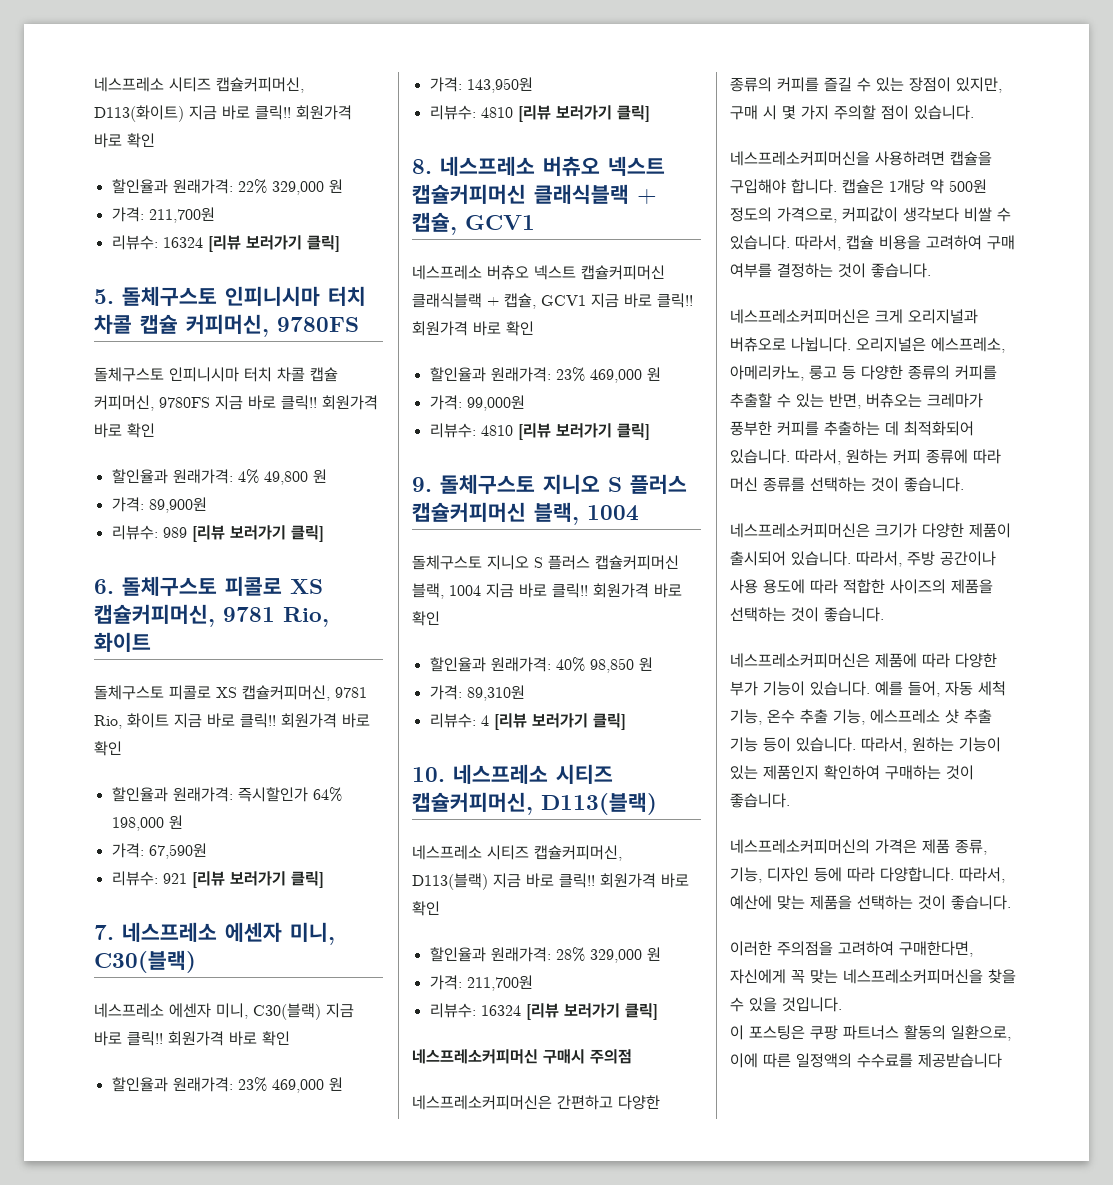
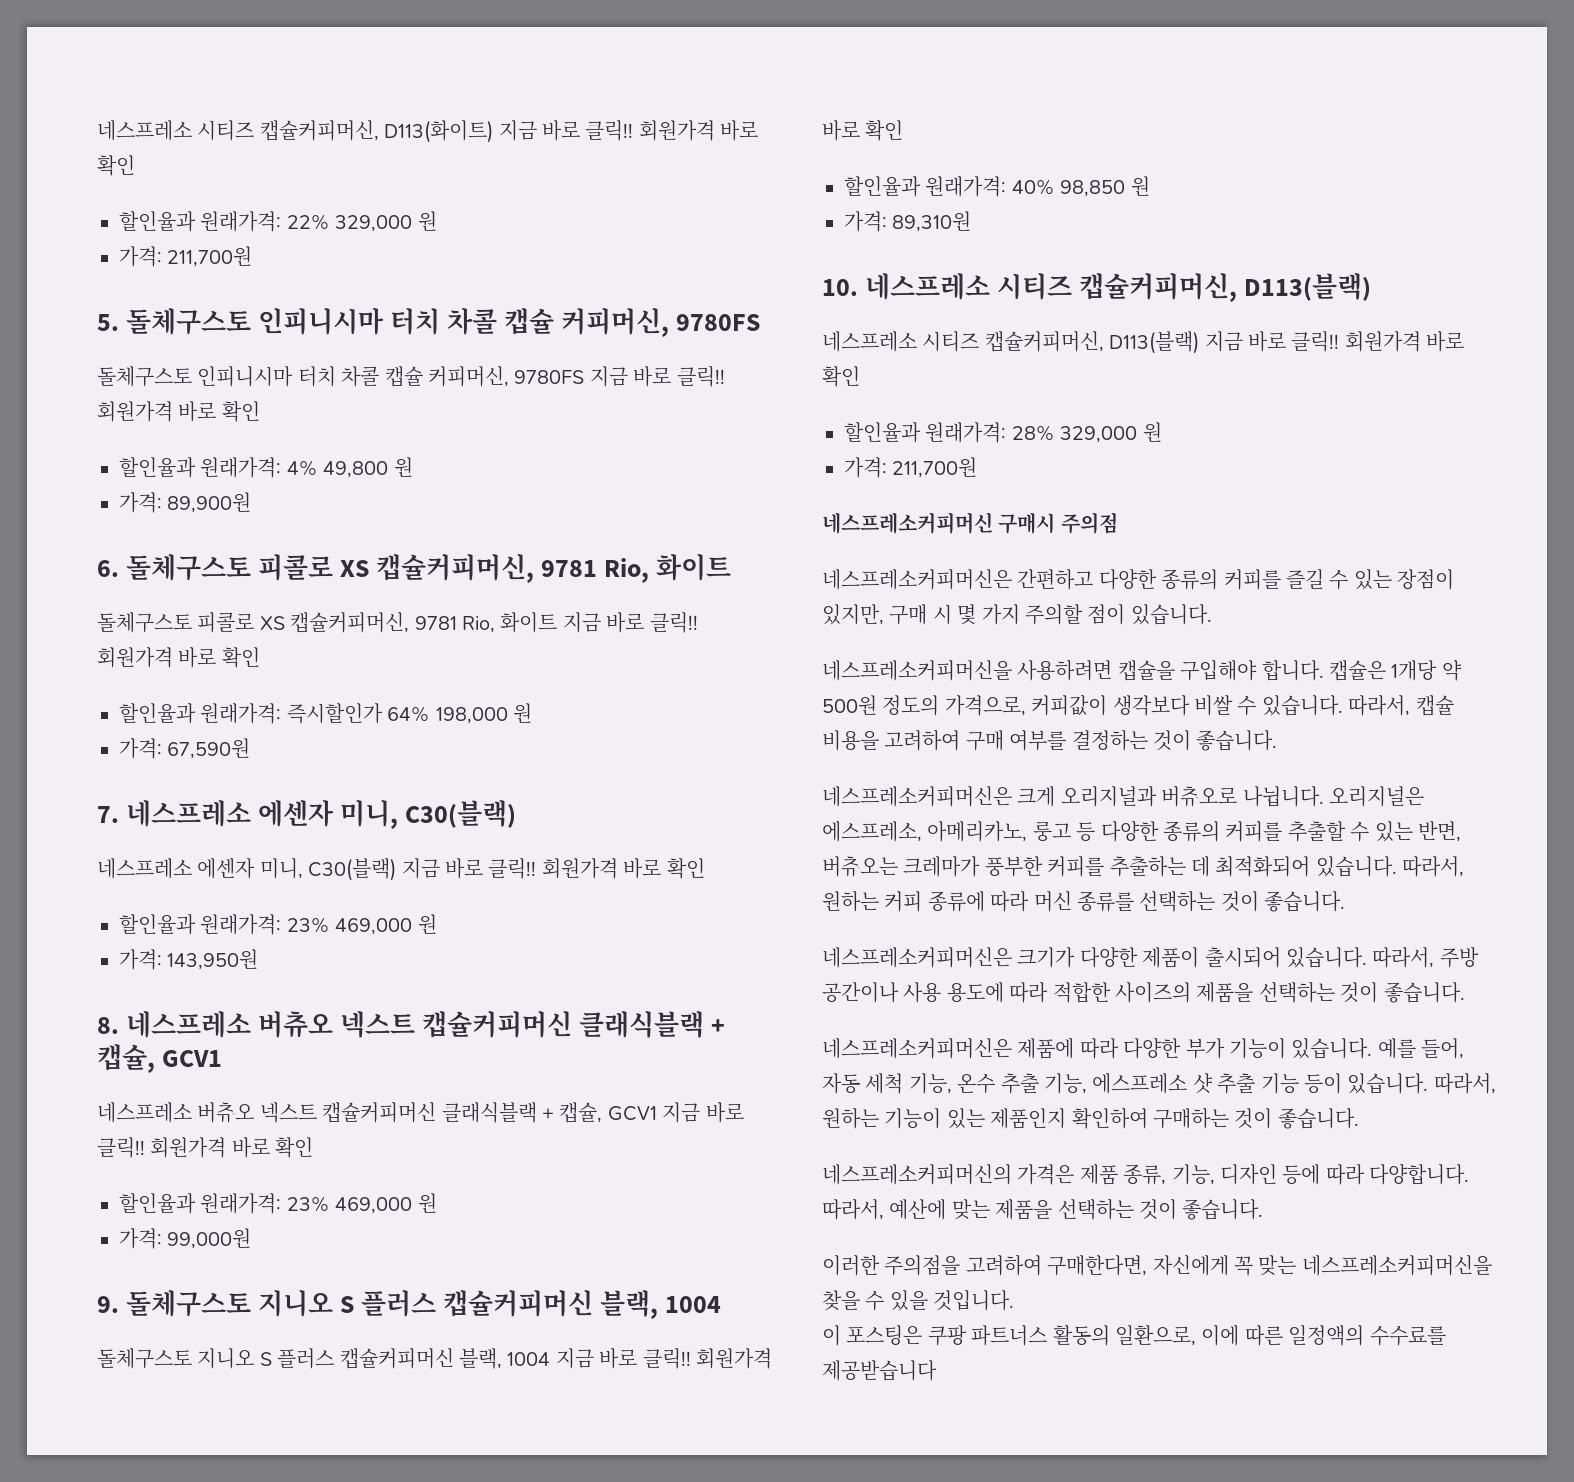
[111,235,340,252] // 리뷰수: 16324 [리뷰 보러가기 클릭] -> (253, 256) none
[111,525,324,542] // 리뷰수: 989 [리뷰 보러가기 클릭] -> (252, 502) none
[111,871,324,888] // 리뷰수: 921 [리뷰 보러가기 클릭] -> (251, 748) none
[429,105,650,122] // 리뷰수: 4810 [리뷰 보러가기 클릭] -> (259, 959) none
[429,423,650,440] // 리뷰수: 4810 [리뷰 보러가기 클릭] -> (252, 1238) none
[429,713,626,730] // 리뷰수: 4 [리뷰 보러가기 클릭] -> (972, 221) none
[429,1003,658,1020] // 리뷰수: 16324 [리뷰 보러가기 클릭] -> (978, 467) none

